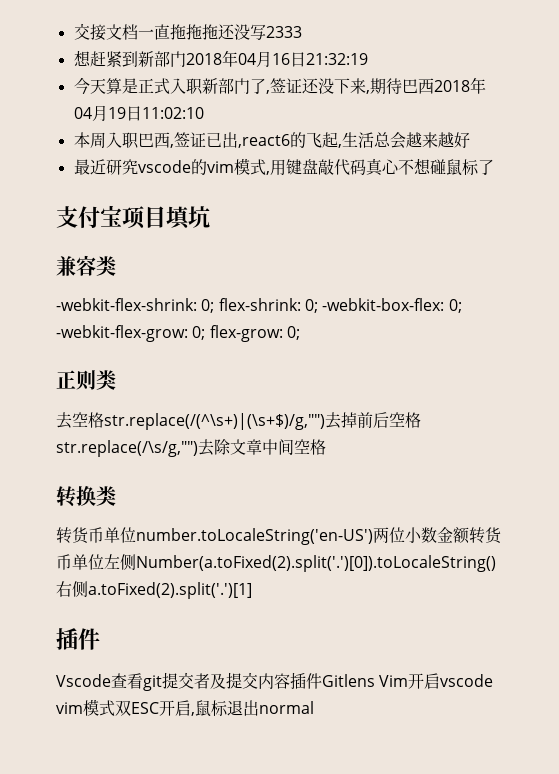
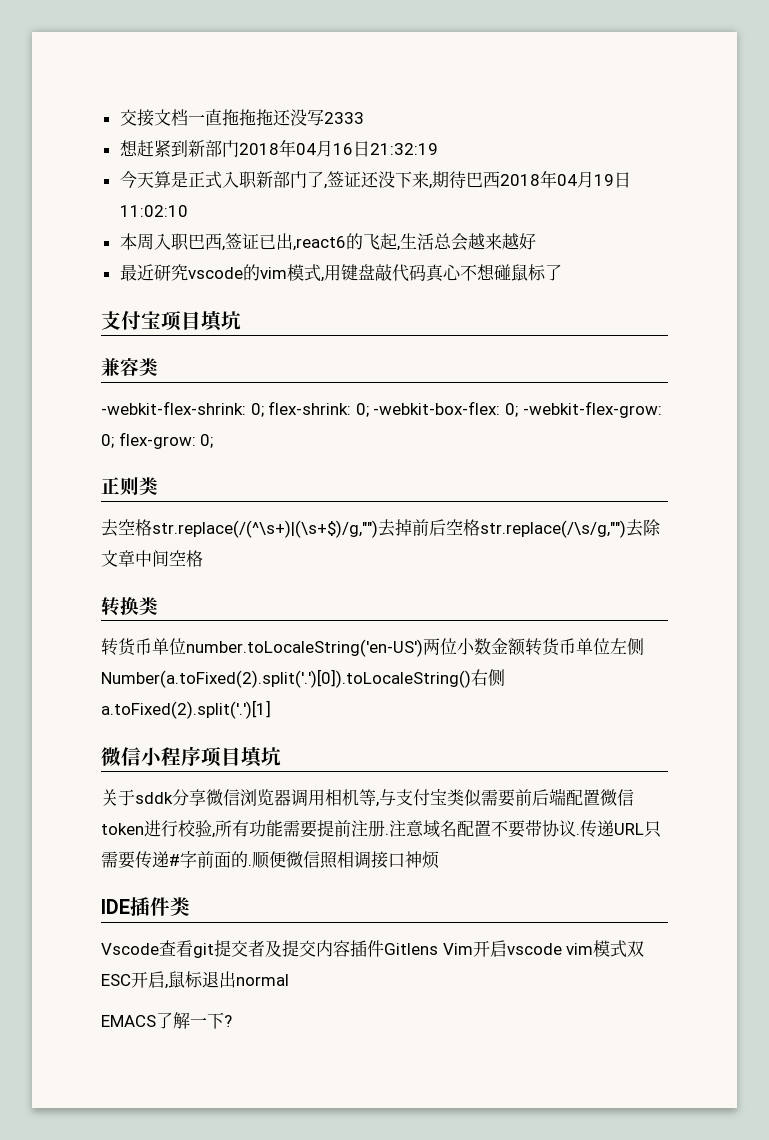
[56,628,100,650] 插件 -> [101,746,281,768] [101,788,634,807] [101,820,661,838] [101,851,439,869] [101,897,190,916] 微信小程序项目填坑 // 关于sddk分享微信浏览器调用相机等,与支付宝类似需要前后端配置微信token进行校验,所有功能需要提前注册.注意域名配置不要带协议.传递URL只需要传递#字前面的.顺便微信照相调接口神烦 // IDE插件类
(314, 707) none -> [101,1012,232,1029] // EMACS了解一下?

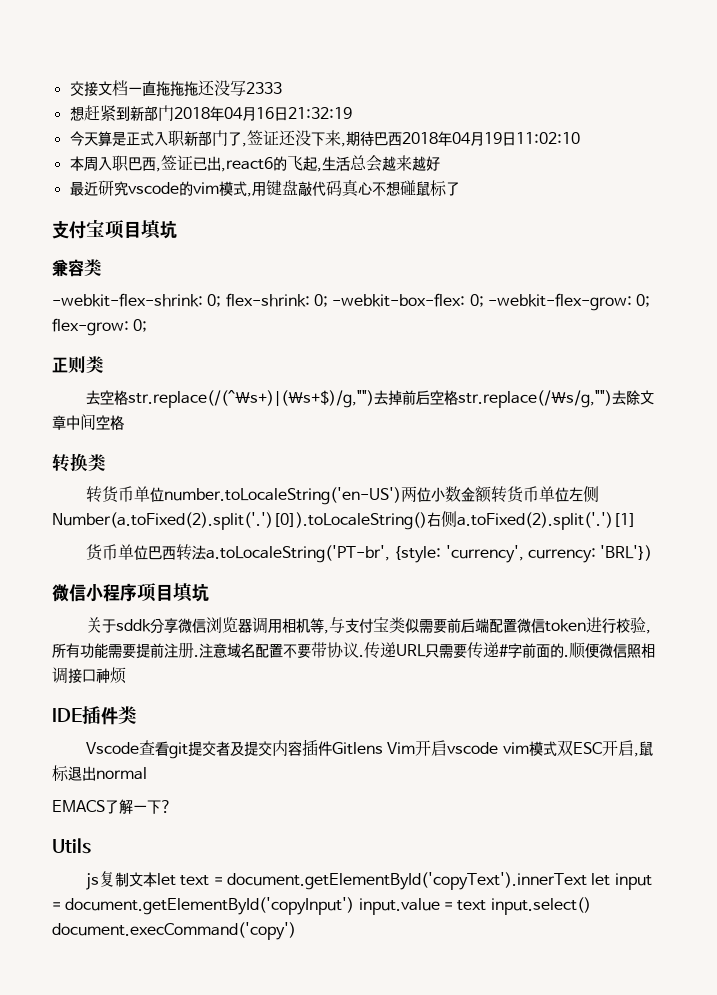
(271, 709) none -> [86,544,653,563] // 货币单位巴西转法a.toLocaleString('PT-br', {style: 'currency', currency: 'BRL'})
(232, 1021) none -> [52,838,91,854] [86,871,652,890] [52,897,591,915] [52,922,296,940] // Utils // js复制文本let text = document.getElementById('copyText').innerText let input = document.getElementById('copyInput') input.value = text input.select() document.execCommand('copy')

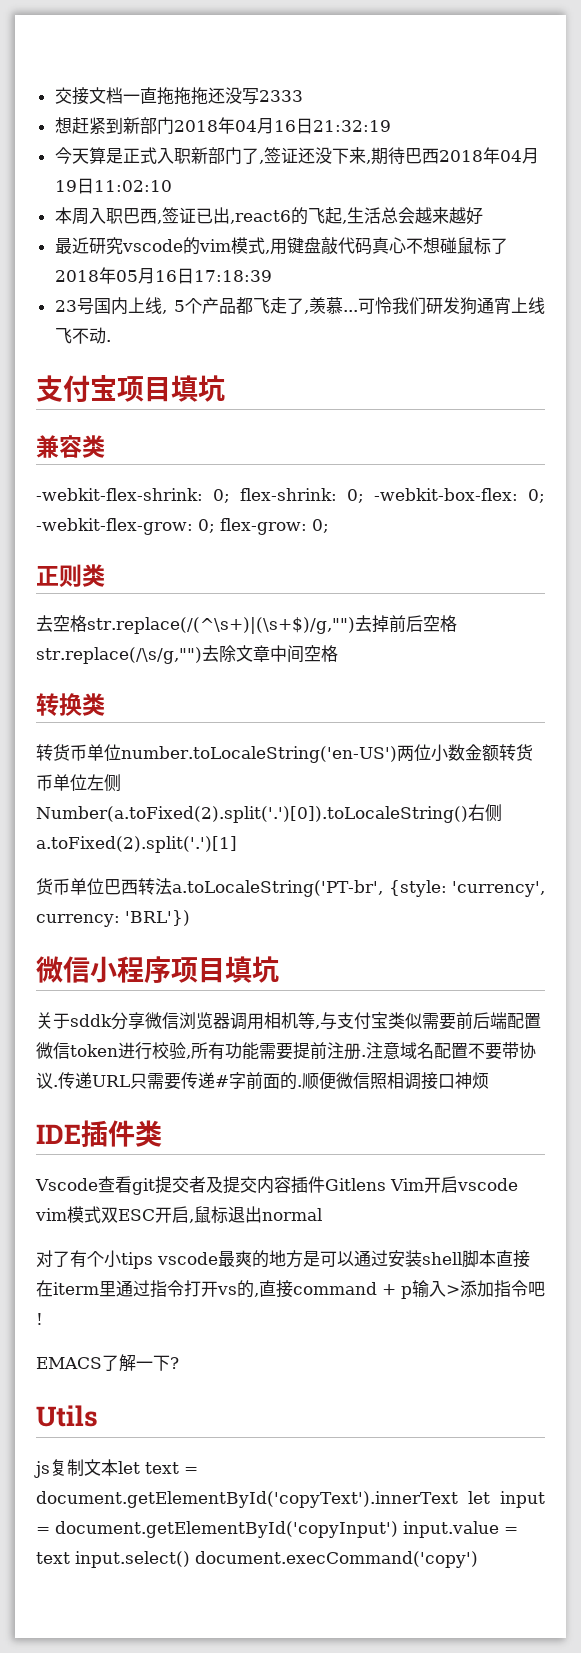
(460, 189) none -> [54,267,272,284] [54,297,545,315] [54,327,111,344] 2018年05月16日17:18:39 // 23号国内上线, 5个产品都飞走了,羡慕...可怜我们研发狗通宵上线飞不动.
(147, 773) none -> [36,1250,530,1269] [36,1280,545,1299] [36,1313,43,1325] // 对了有个小tips vscode最爽的地方是可以通过安装shell脚本直接在iterm里通过指令打开vs的,直接command + p输入>添加指令吧!

